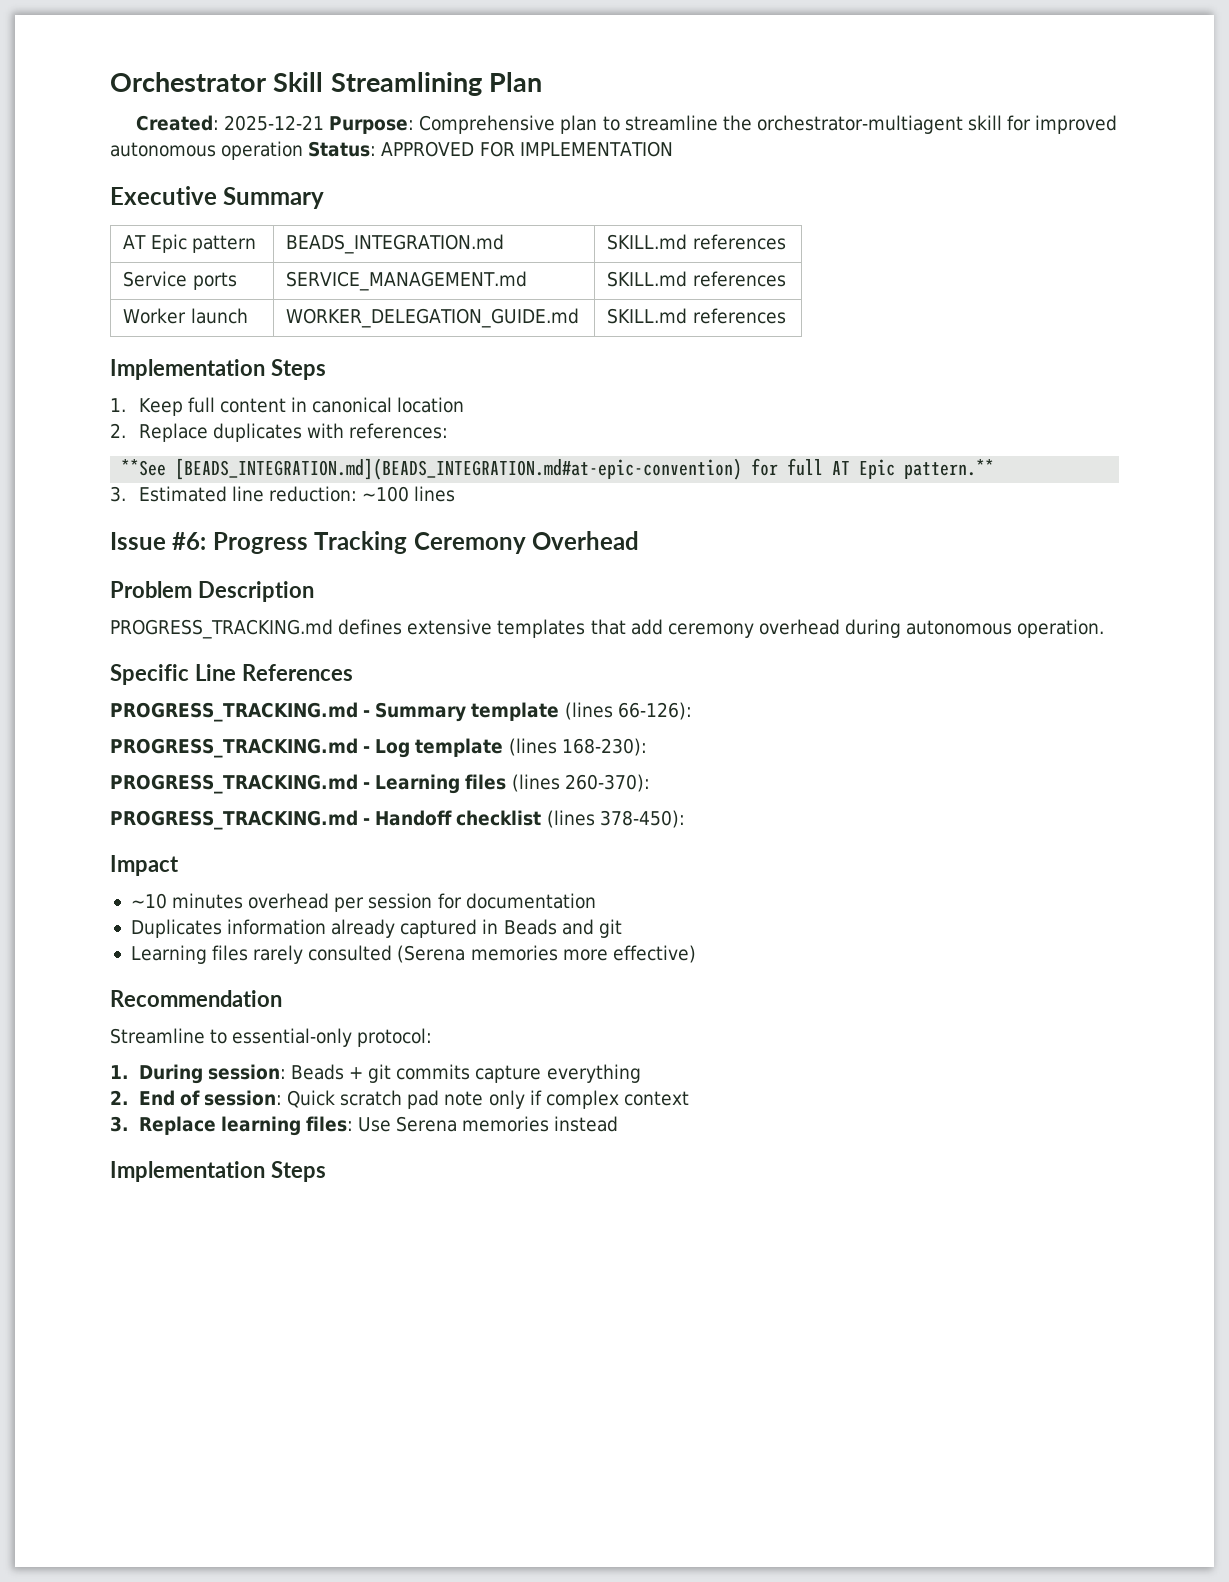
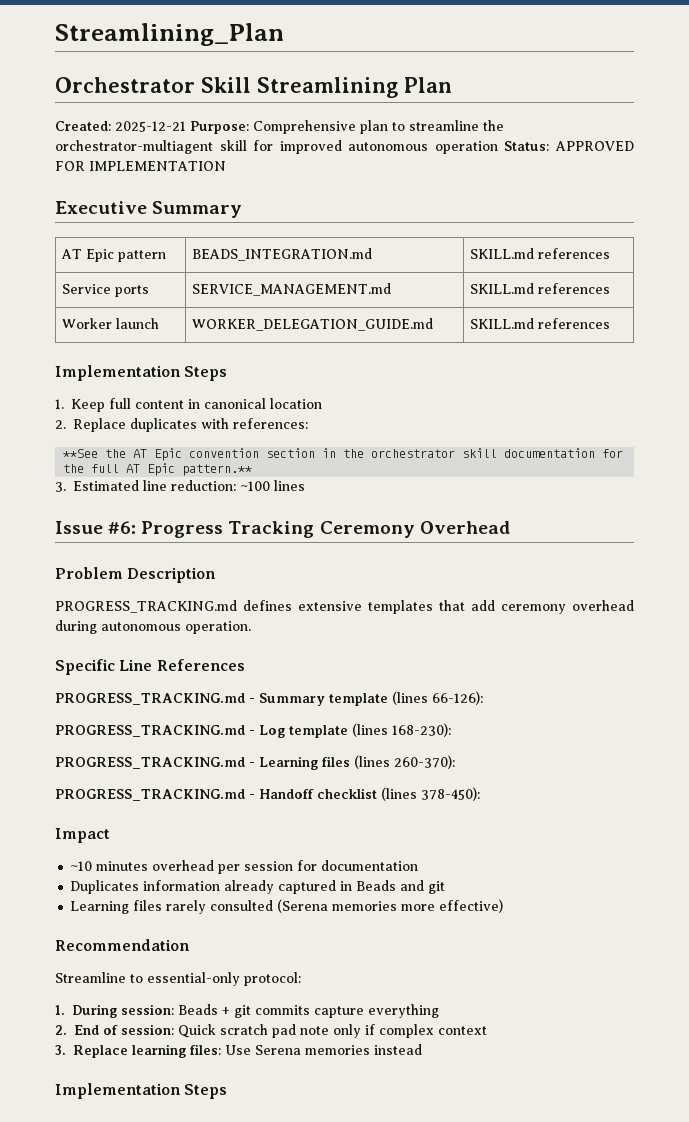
(110, 82) none -> [55,23,284,46] Streamlining_Plan //
[175,458,779,480] [BEADS_INTEGRATION.md](BEADS_INTEGRATION.md#at-epic-convention) for -> [105,448,624,461] [63,464,85,473] the AT Epic convention section in the orchestrator skill documentation for the

